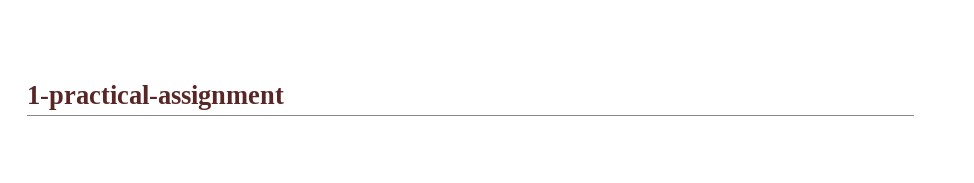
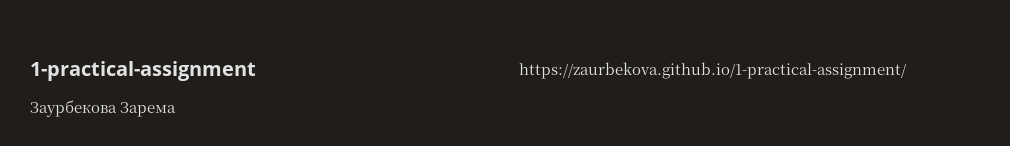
(284, 97) none -> [30,100,177,117] [519,62,907,79] // Заурбекова Зарема https://zaurbekova.github.io/1-practical-assignment/

